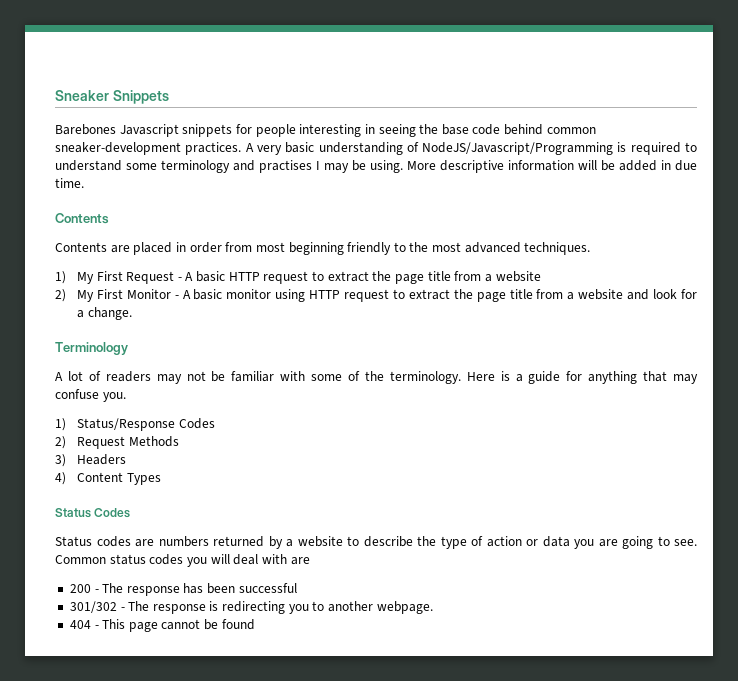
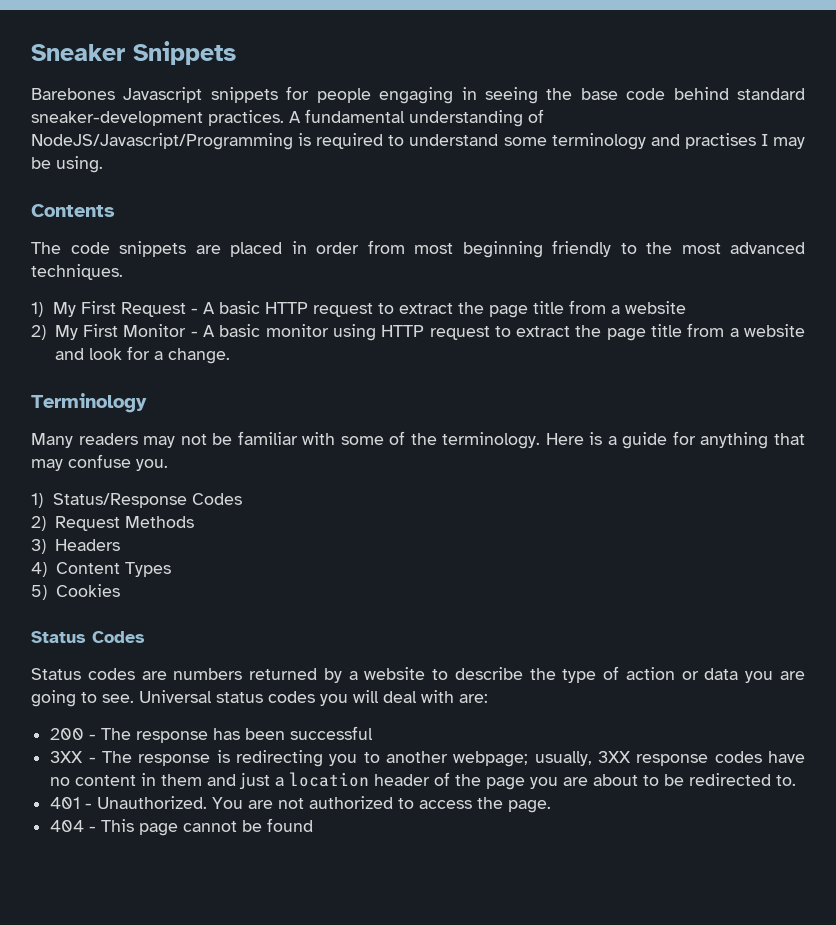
[299,124,362,137] interesting -> [379,87,454,104] engaging
[546,127,596,134] common -> [736,88,805,100] standard
[256,142,315,155] very basic -> [305,109,405,123] fundamental
[407,160,697,173] [55,178,84,188] [55,213,109,224] [55,242,107,252] More descriptive information will be added in due time. // Contents // Contents -> [31,204,115,217] [31,241,186,257] // Contents // The code snippets
[55,371,101,381] A lot of -> [31,433,73,448] Many
(161, 479) none -> [31,584,120,600] // 5) Cookies
[55,555,106,564] Common -> [139,690,212,703] Universal
[290,557,310,565] are -> [459,694,488,703] are:
[69,601,117,613] 301/302 -> [50,751,84,763] 3XX
[376,601,433,614] webpage. -> [453,751,805,767] [50,772,797,790] [50,796,552,813] webpage; usually, 3XX response codes have no content in them and just a location header of the page you are about to be redirected to. // 401 - Unauthorized. You are not authorized to access the page.

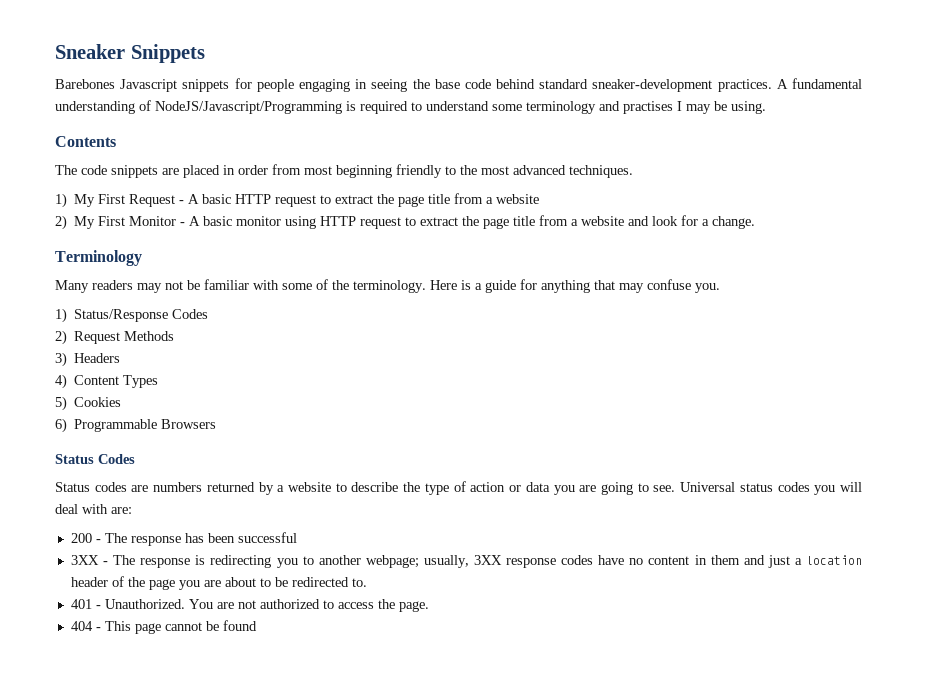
(120, 590) none -> [55,418,217,433] // 6) Programmable Browsers

